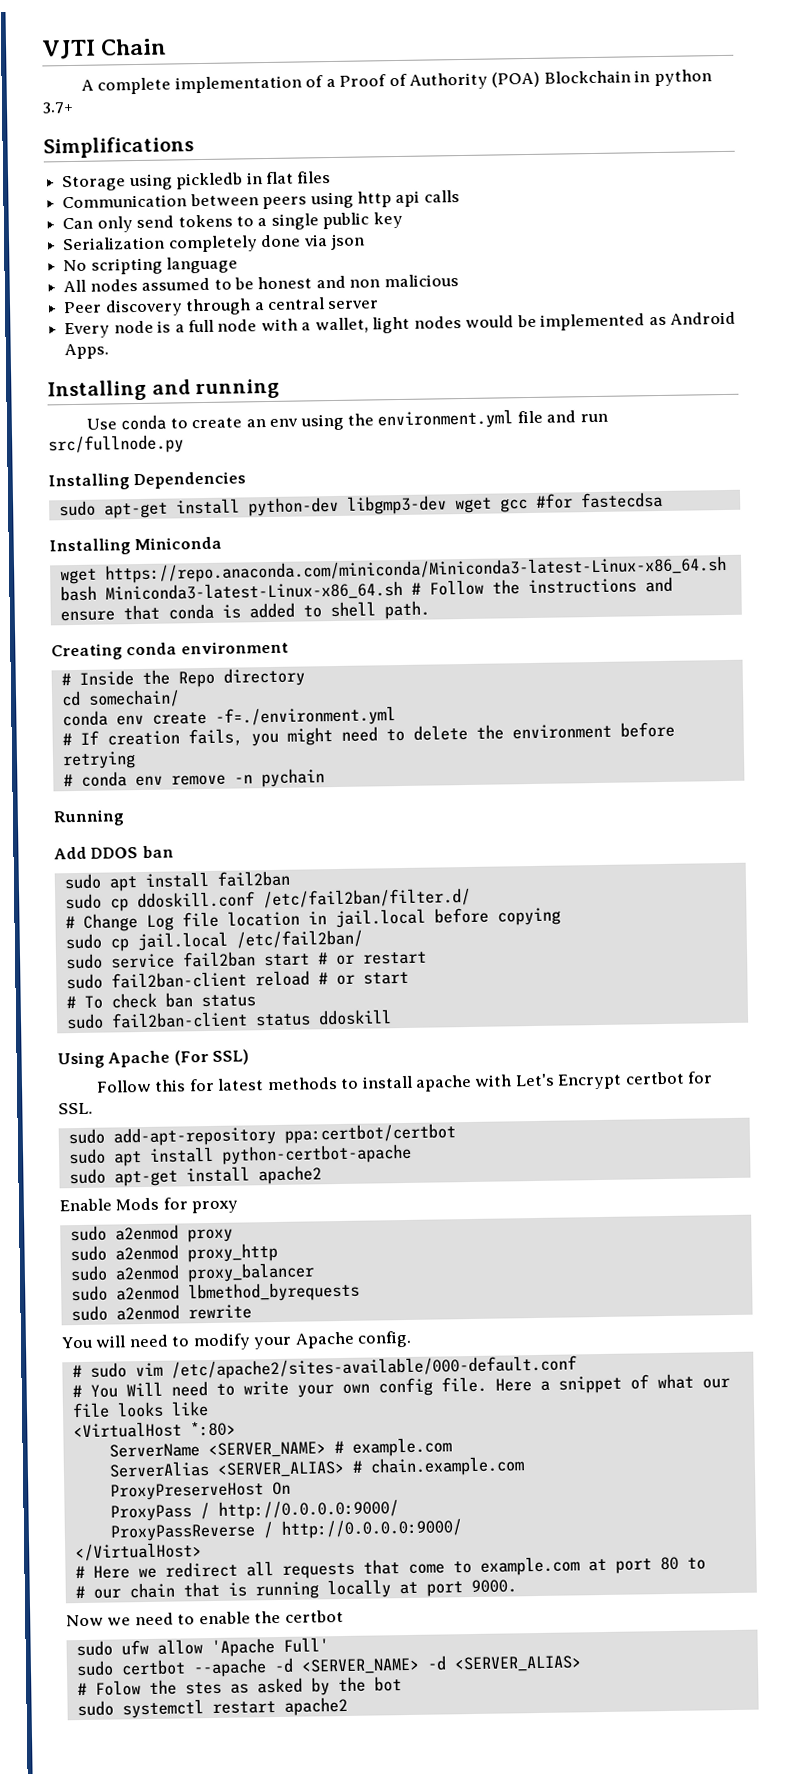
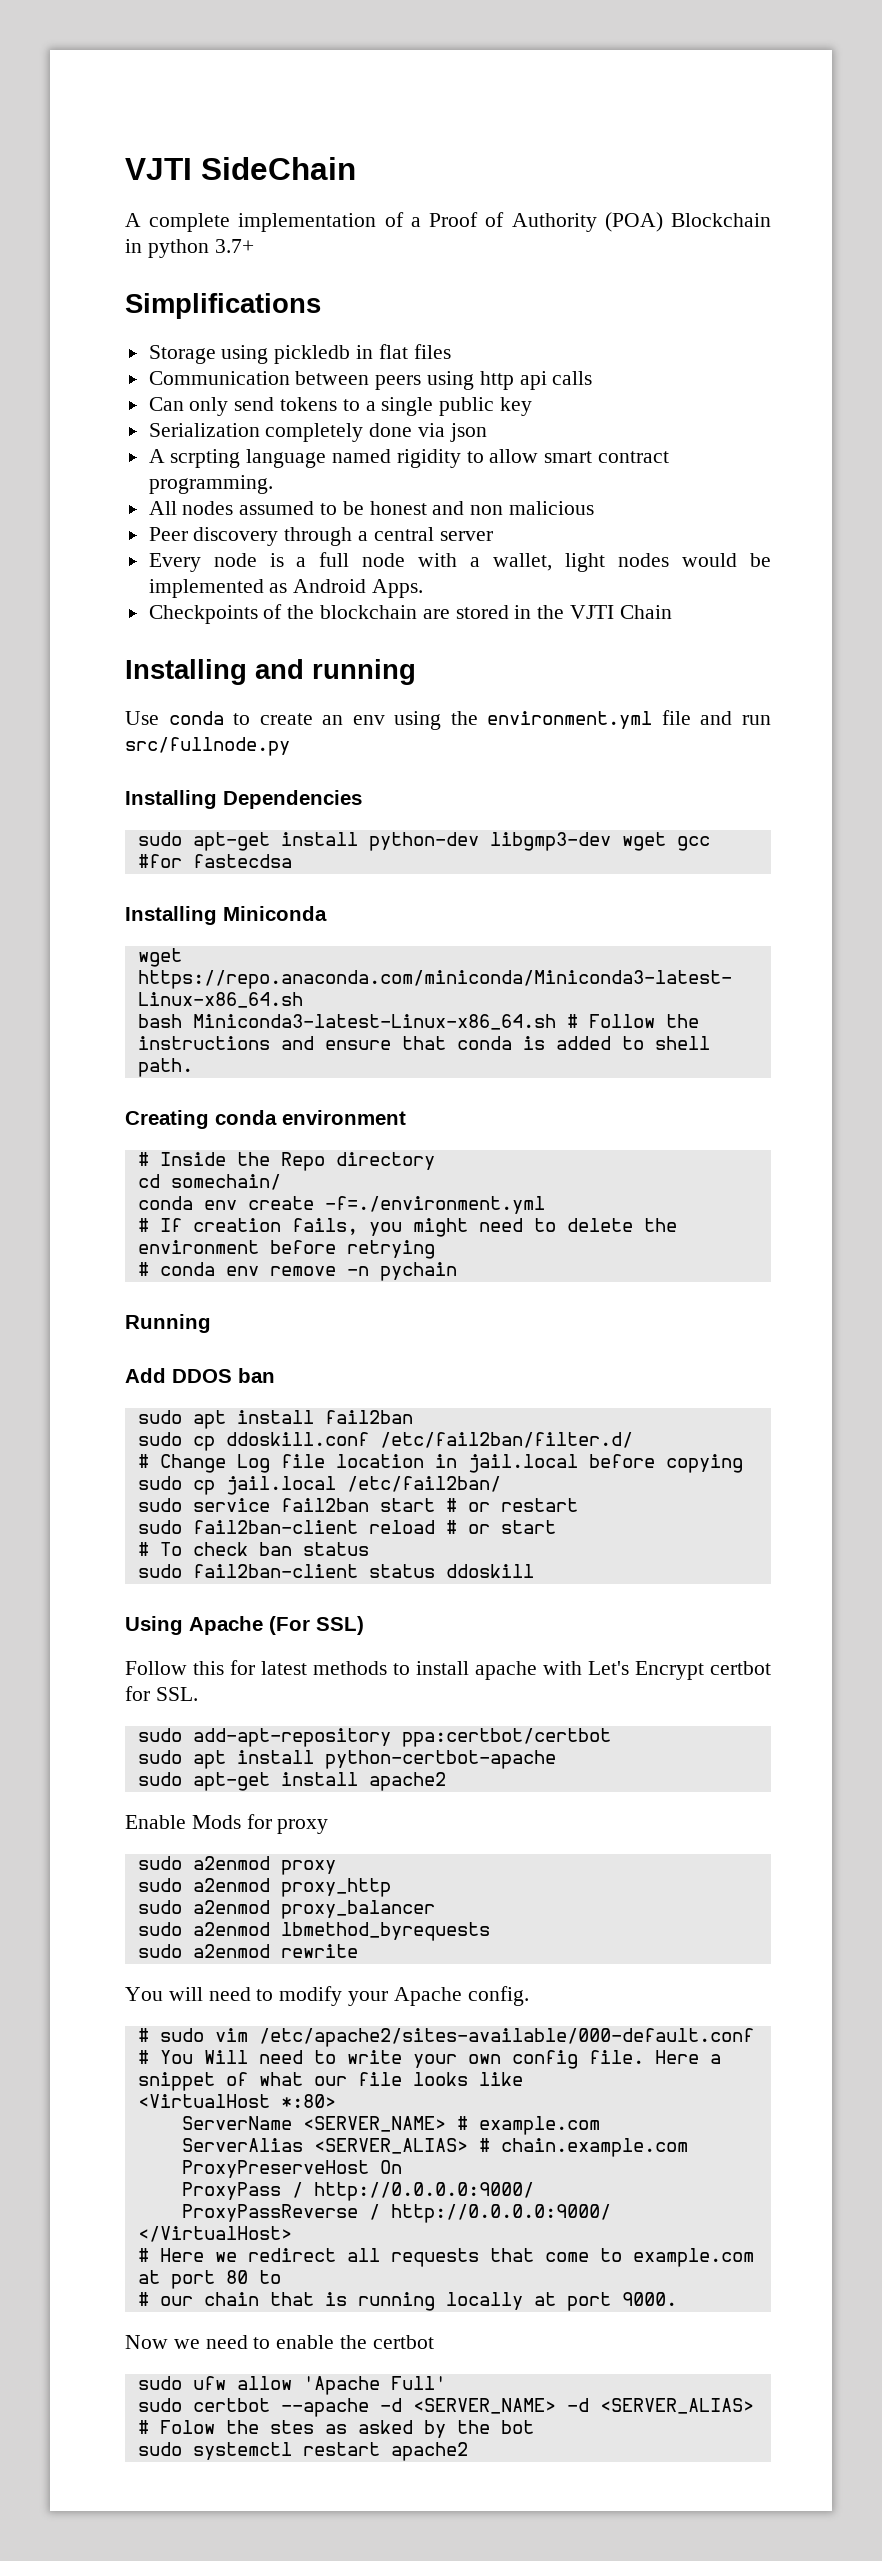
[41,38,168,60] VJTI Chain -> [125,157,356,180] VJTI SideChain
[63,257,163,275] No scripting -> [148,449,241,468] A scrpting
(239, 265) none -> [332,449,670,468] [148,475,273,494] named rigidity to allow smart contract programming.
(110, 351) none -> [148,604,672,624] // Checkpoints of the blockchain are stored in the VJTI Chain

